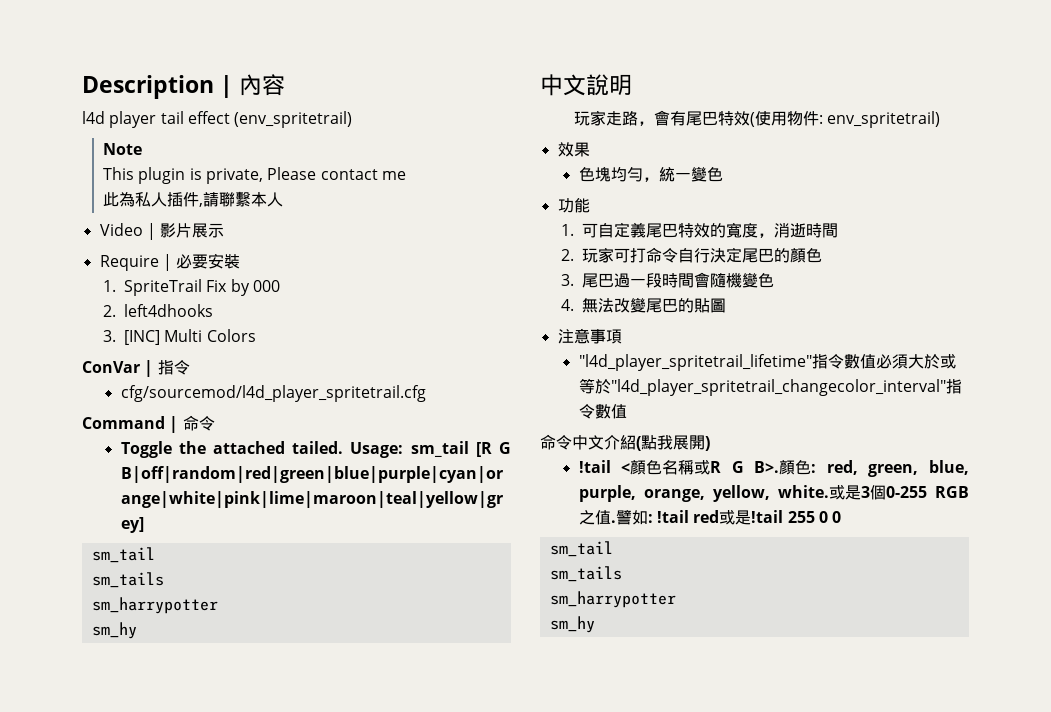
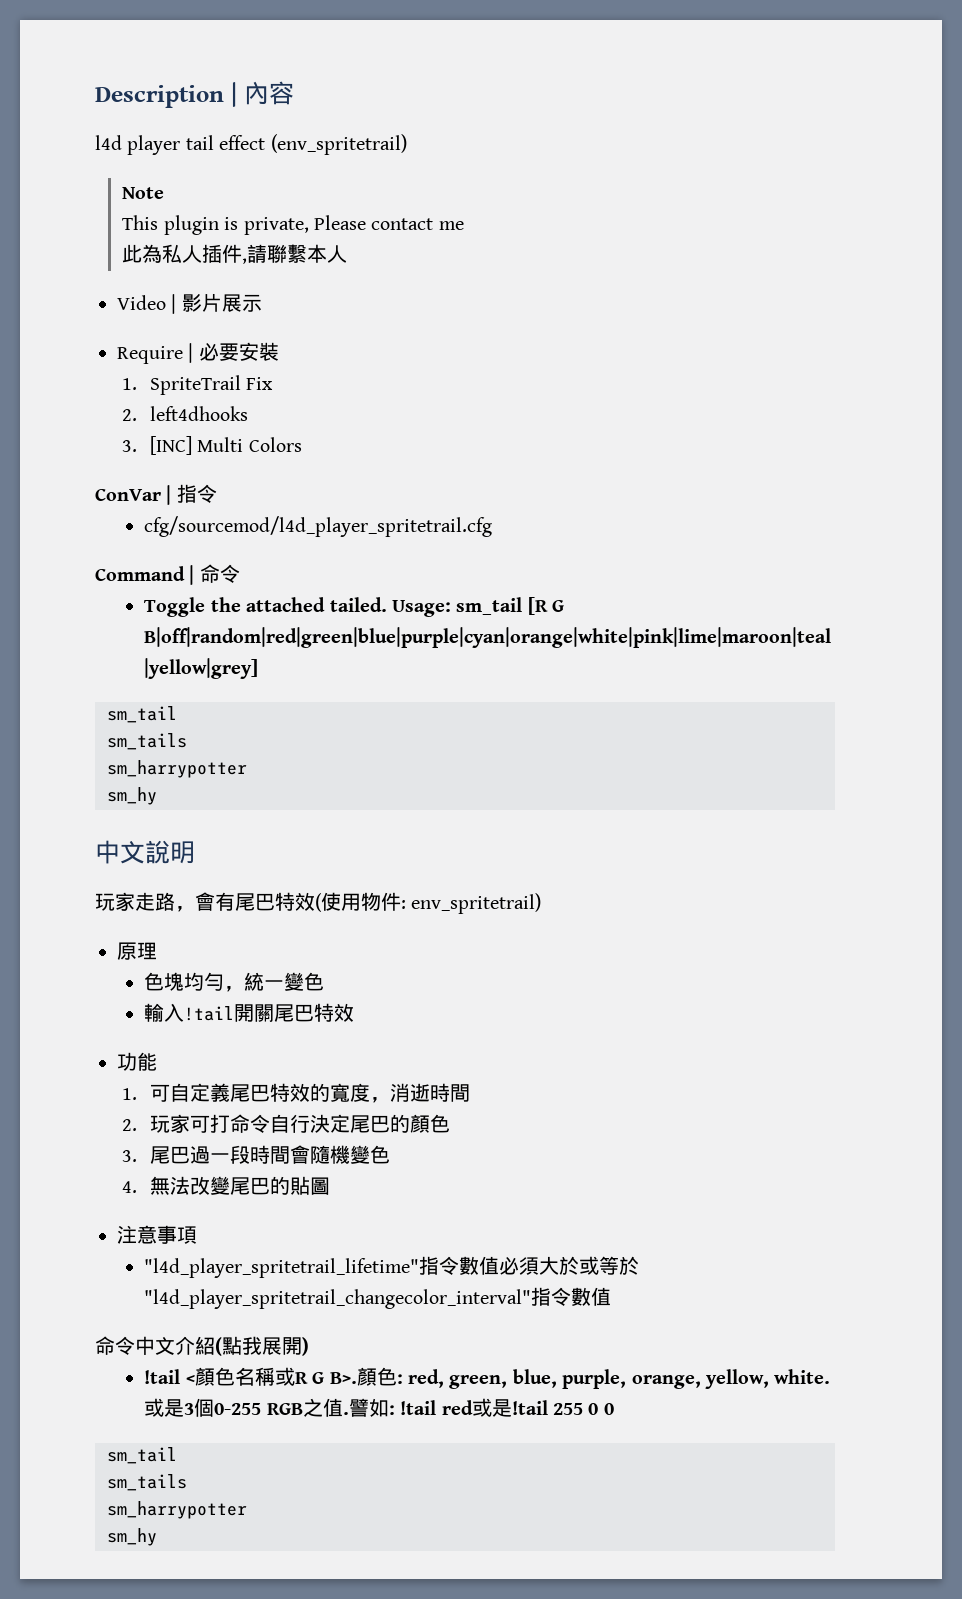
[230,279,280,296] by 000 -> (274, 383) none
[557,142,590,157] 效果 -> [117,942,157,960] 原理
(723, 174) none -> [144,1003,355,1022] // 輸入!tail開關尾巴特效

